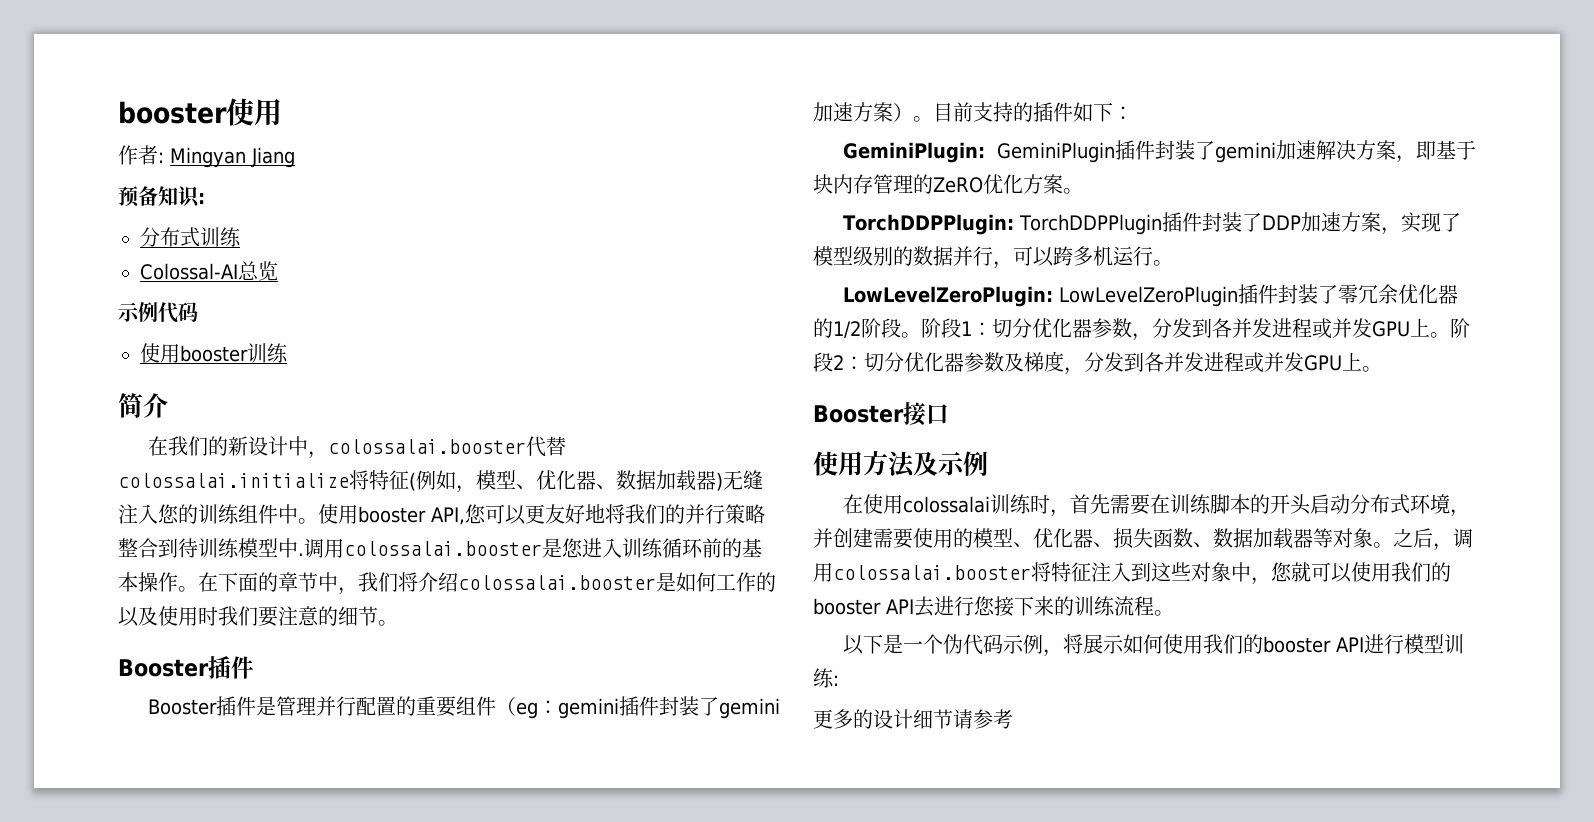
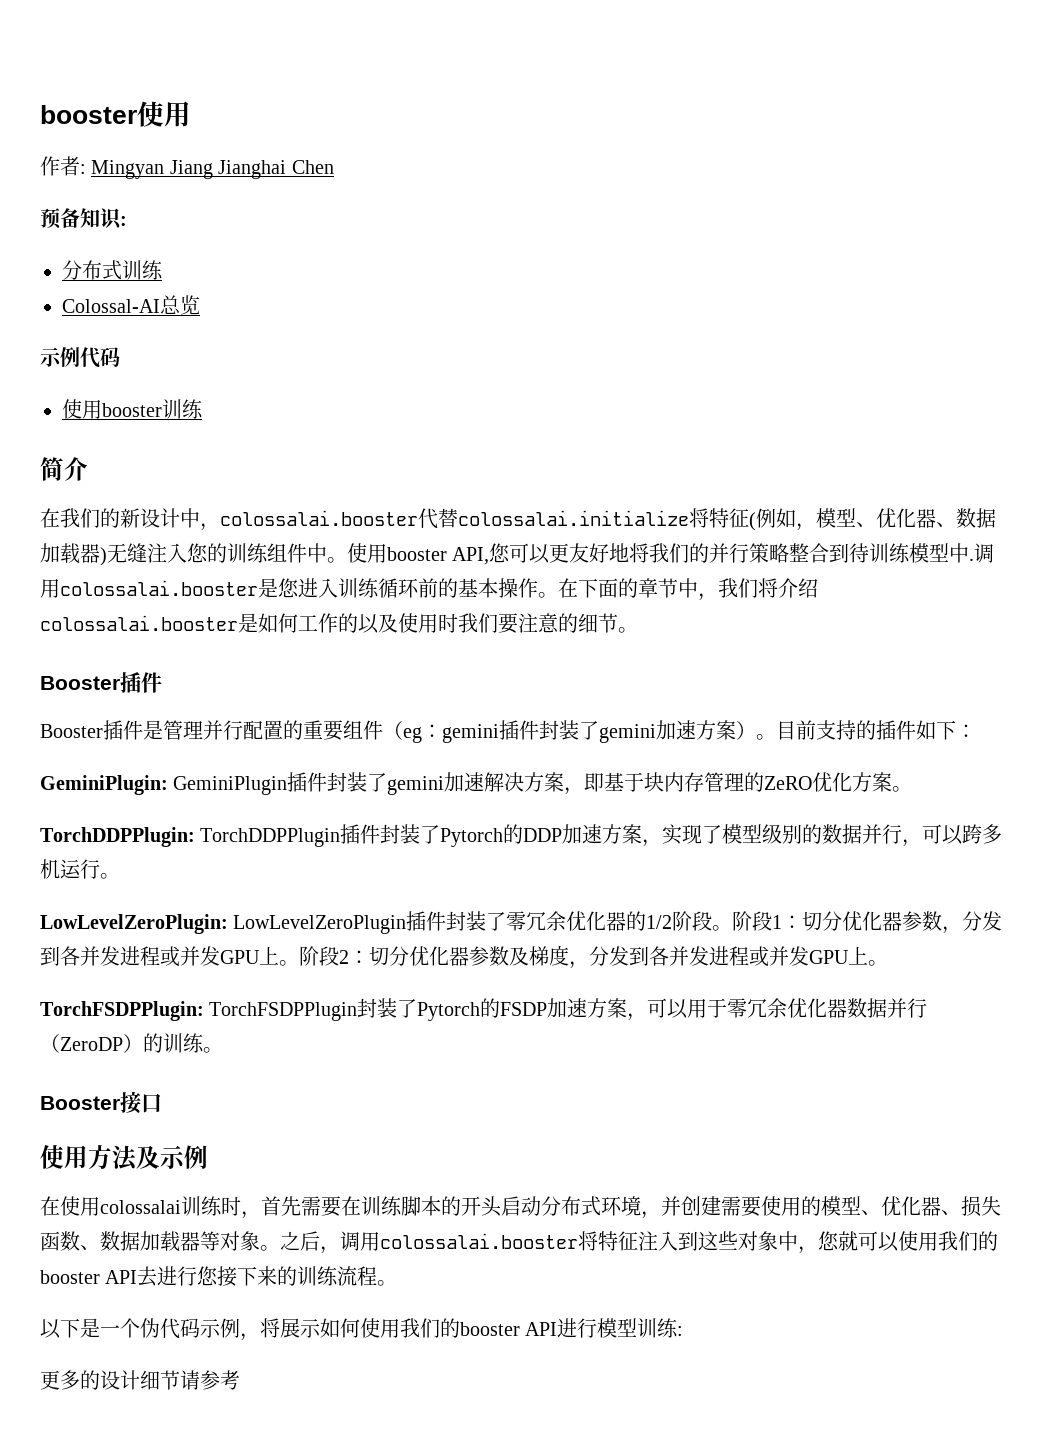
(295, 157) none -> [218,160,334,179] Jianghai Chen
(1263, 222) none -> [440,824,524,847] Pytorch的
(1382, 369) none -> [40,998,928,1021] [40,1033,223,1053] // TorchFSDPPlugin: TorchFSDPPlugin封装了Pytorch的FSDP加速方案，可以用于零冗余优化器数据并行（ZeroDP）的训练。

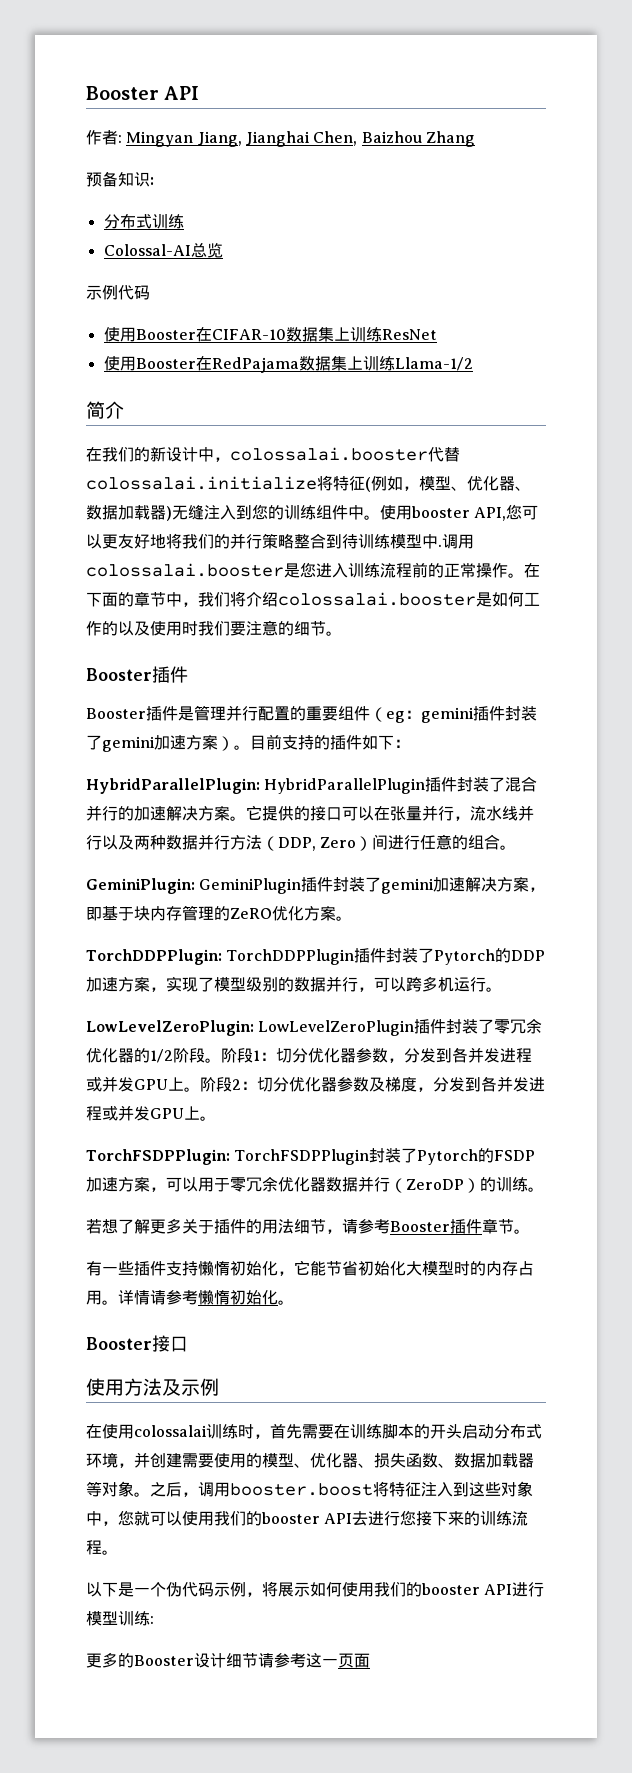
[40,101,191,127] booster使用 -> [86,86,200,100] Booster API
[169,160,334,179] Jiang Jianghai Chen -> [197,131,475,147] Jiang, Jianghai Chen, Baizhou Zhang
[102,399,203,419] booster训练 -> [135,327,437,342] [103,356,473,373] Booster在CIFAR-10数据集上训练ResNet // 使用Booster在RedPajama数据集上训练Llama-1/2
(187, 553) none -> [236,505,252,520] 到
[378,578,498,598] 循环前的基本 -> [380,562,476,578] 流程前的正常
(976, 731) none -> [86,776,538,794] [86,805,534,821] [86,834,517,851] // HybridParallelPlugin: HybridParallelPlugin插件封装了混合并行的加速解决方案。它提供的接口可以在张量并行，流水线并行以及两种数据并行方法（DDP, Zero）间进行任意的组合。
(223, 1050) none -> [86,1218,530,1234] [86,1260,534,1276] [86,1290,294,1305] // 若想了解更多关于插件的用法细节，请参考Booster插件章节。 // 有一些插件支持懒惰初始化，它能节省初始化大模型时的内存占用。详情请参考懒惰初始化。
[380,1233,578,1249] colossalai.booster -> [230,1483,373,1496] booster.boost
(100, 1380) none -> [134,1655,194,1666] Booster
(240, 1380) none -> [306,1653,370,1668] 这一页面

